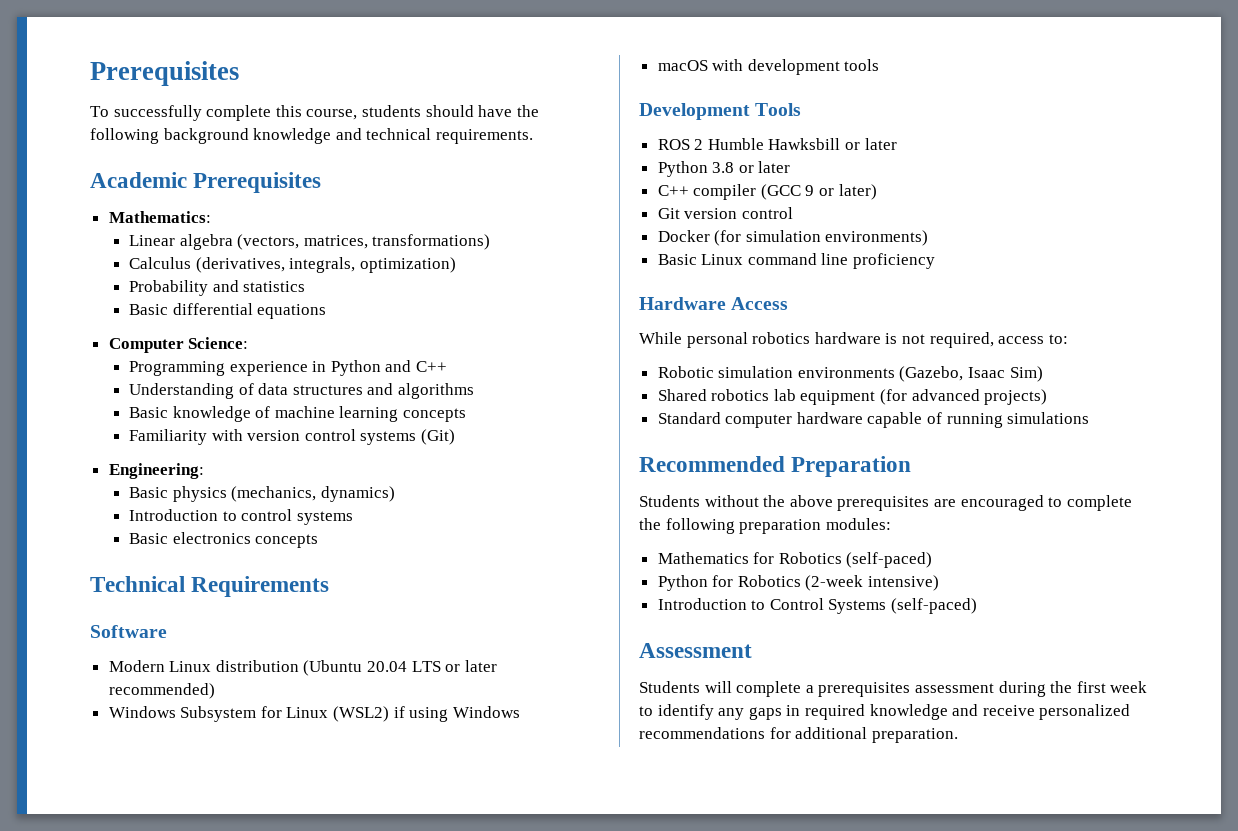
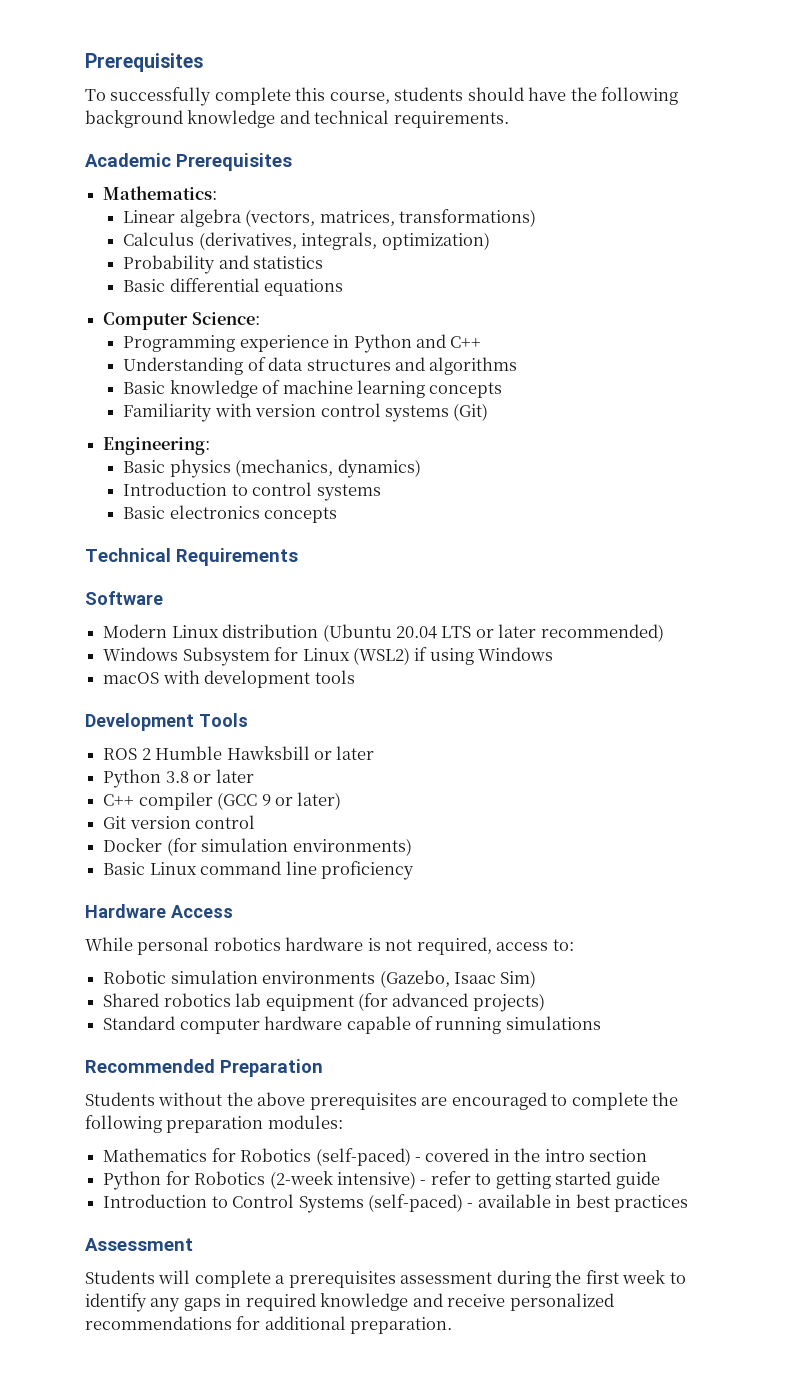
(933, 560) none -> [414,1148,648,1162] - covered in the intro section
(940, 583) none -> [420,1171,660,1189] - refer to getting started guide
(978, 606) none -> [467,1194,689,1212] - available in best practices

